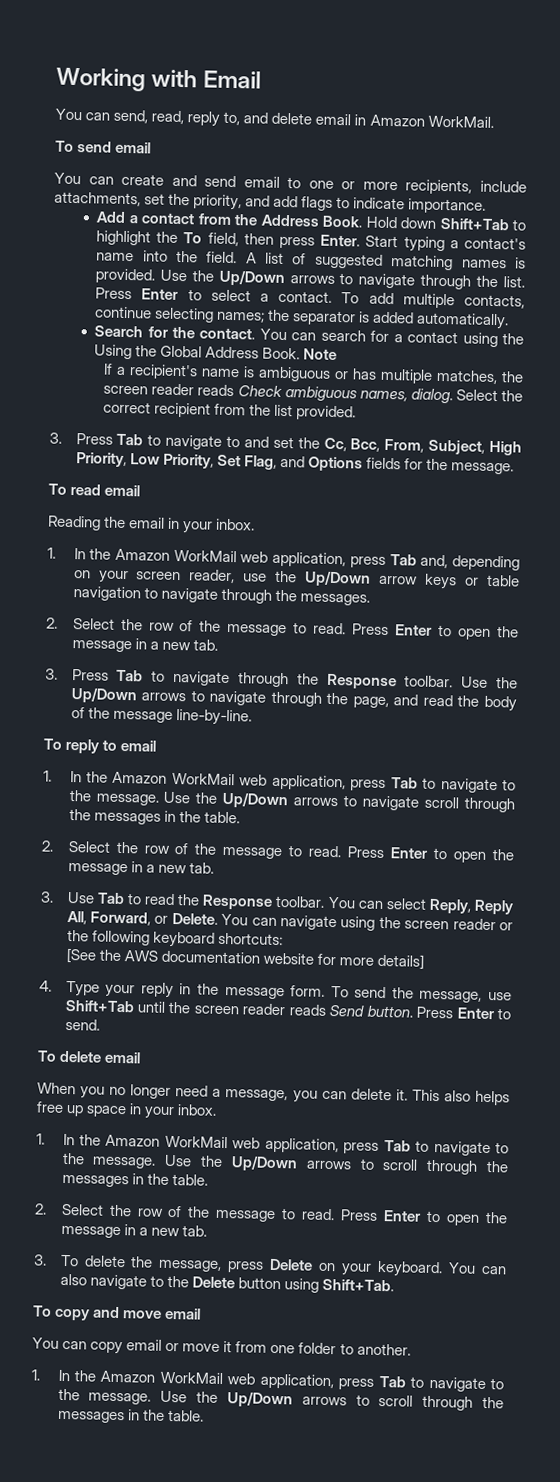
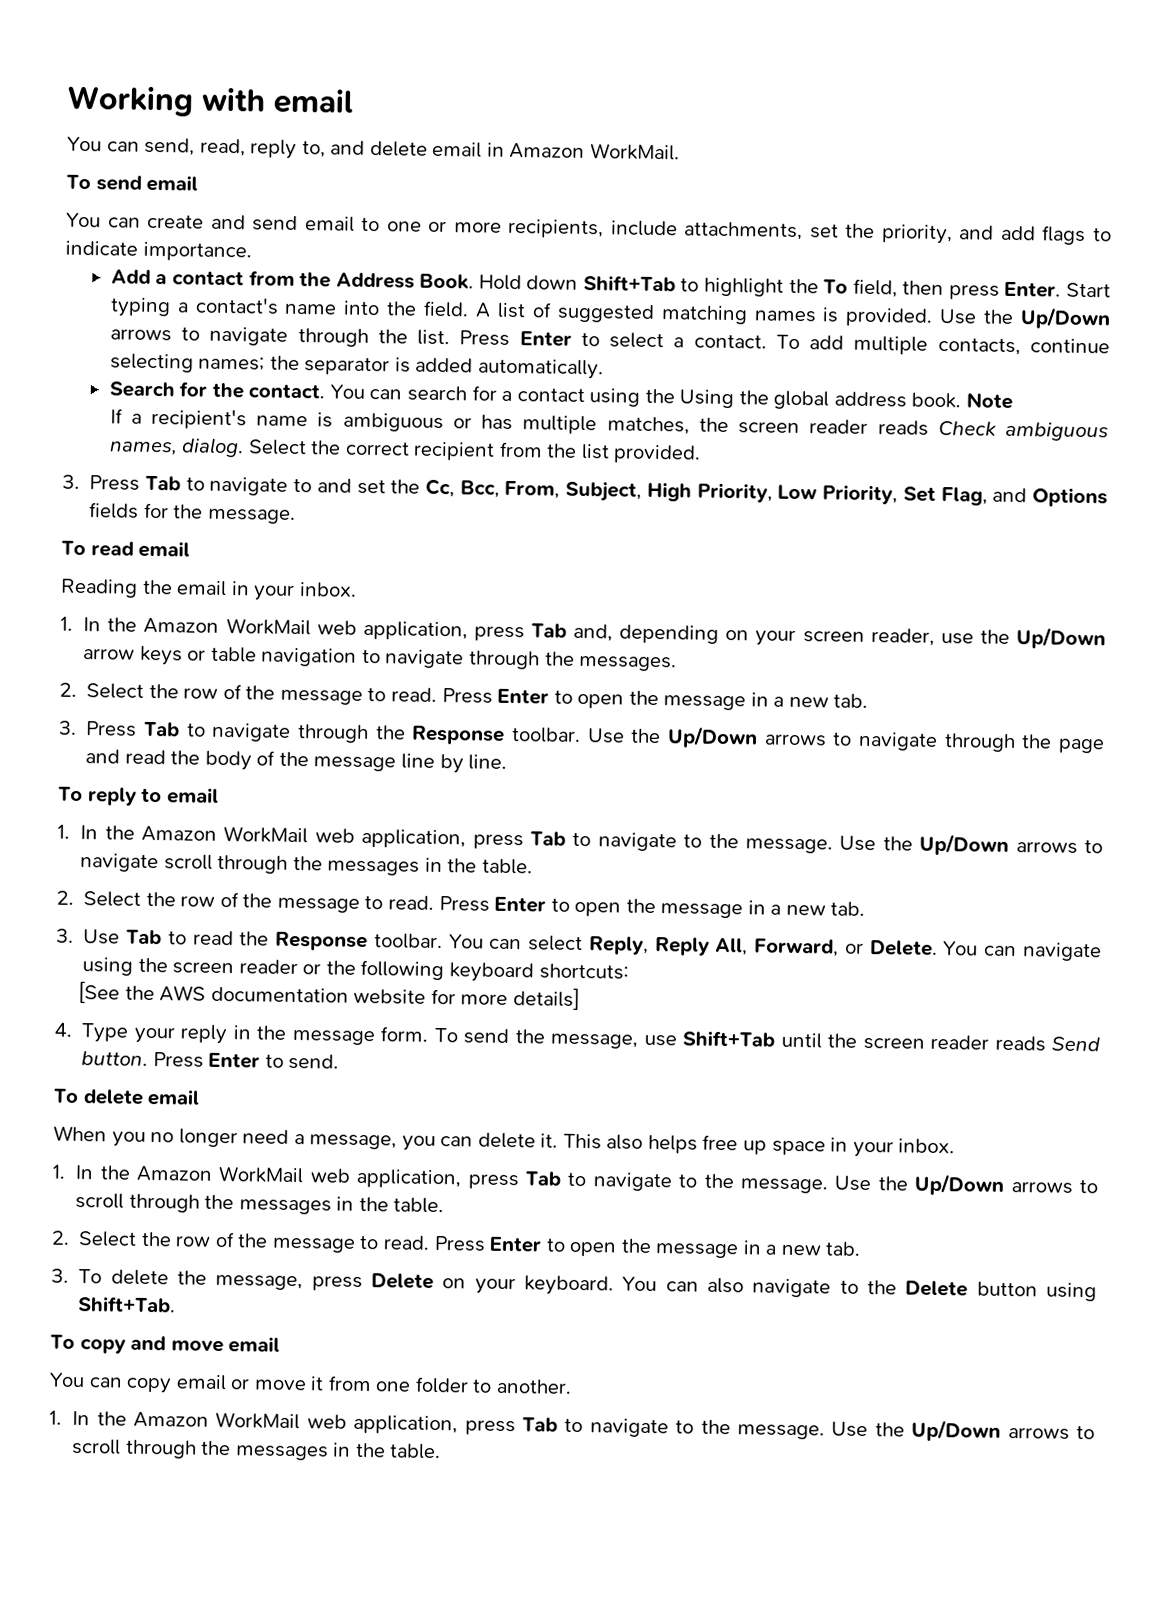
[202,70,261,89] Email -> [273,88,354,114] email
[160,345,301,360] Global Address Book. -> [773,390,962,410] global address book.
[352,696,389,709] page, -> [1058,738,1105,754] page
[175,709,252,726] line-by-line. -> [400,753,508,774] line by line.

